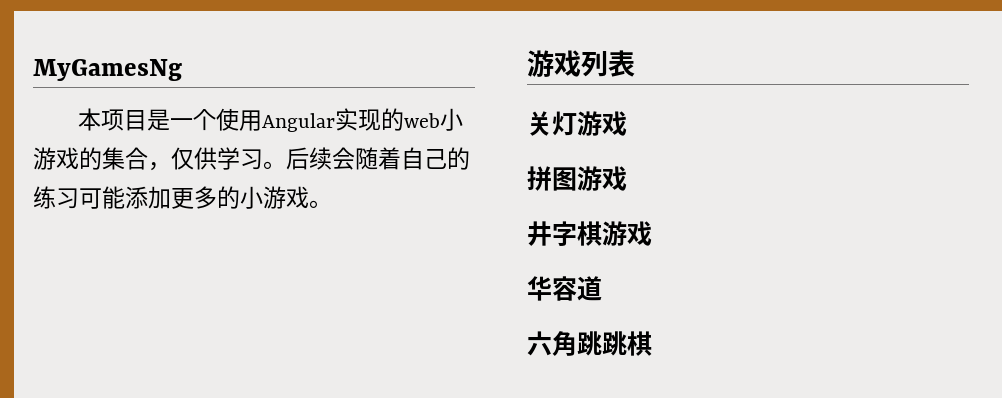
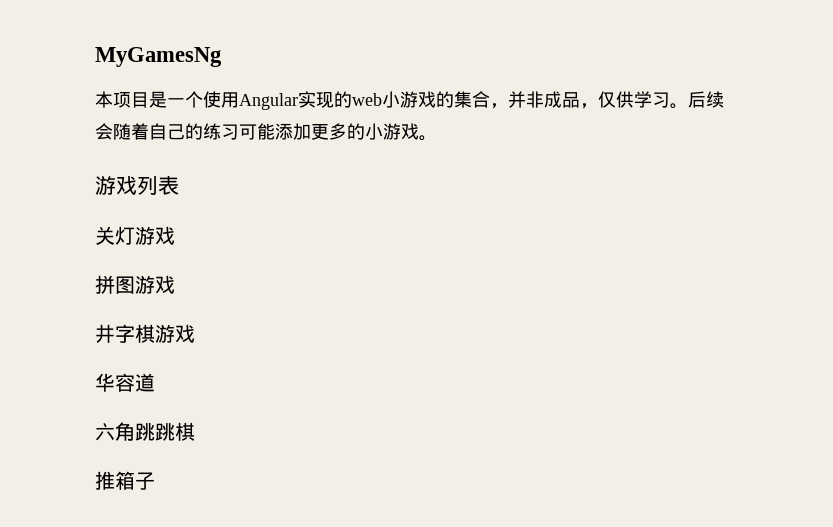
(171, 166) none -> [508,91,598,109] 并非成品，
(652, 343) none -> [95,471,155,490] // 推箱子

